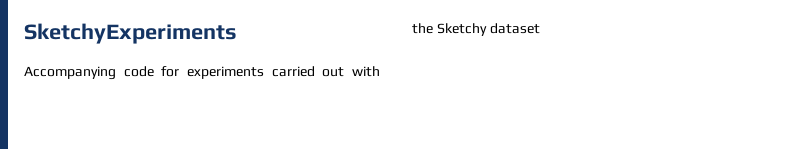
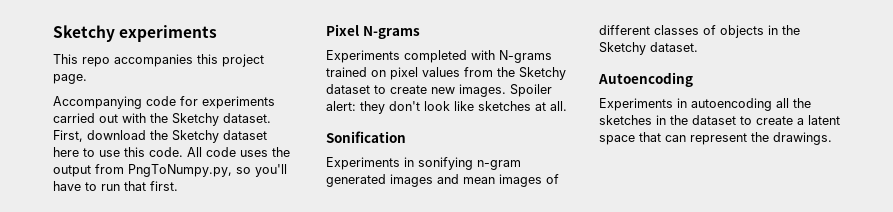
[24,23,237,44] SketchyExperiments -> [53,25,218,42] [53,54,264,67] [53,74,87,84] Sketchy experiments // This repo accompanies this project page.
[489,23,540,34] dataset -> [223,113,271,123] [53,130,267,143] [53,147,290,157] [53,164,287,177] [53,181,178,191] [326,24,420,39] [326,50,552,63] [326,67,566,80] [326,84,552,97] [326,101,567,114] [326,131,406,143] [326,157,521,170] [326,174,559,187] [599,25,800,38] [599,42,698,55] [598,72,693,87] [599,98,811,111] [599,115,840,125] [599,132,832,145] dataset. First, download the Sketchy dataset here to use this code. All code uses the output from PngToNumpy.py, so you'll have to run that first. // Pixel N-grams // Experiments completed with N-grams trained on pixel values from the Sketchy dataset to create new images. Spoiler alert: they don't look like sketches at all. // Sonification // Experiments in sonifying n-gram generated images and mean images of different classes of objects in the Sketchy dataset. // Autoencoding // Experiments in autoencoding all the sketches in the dataset to create a latent space that can represent the drawings.

